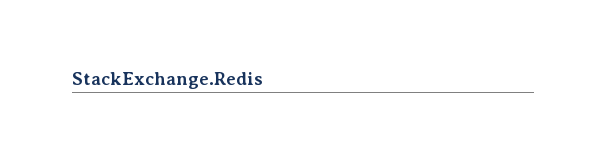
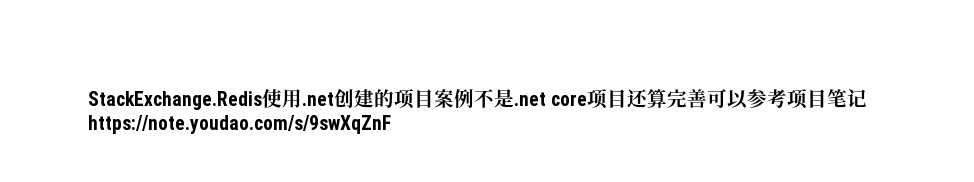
(263, 80) none -> [262,88,868,109] [88,115,391,134] 使用.net创建的项目案例不是.net core项目还算完善可以参考项目笔记https://note.youdao.com/s/9swXqZnF

